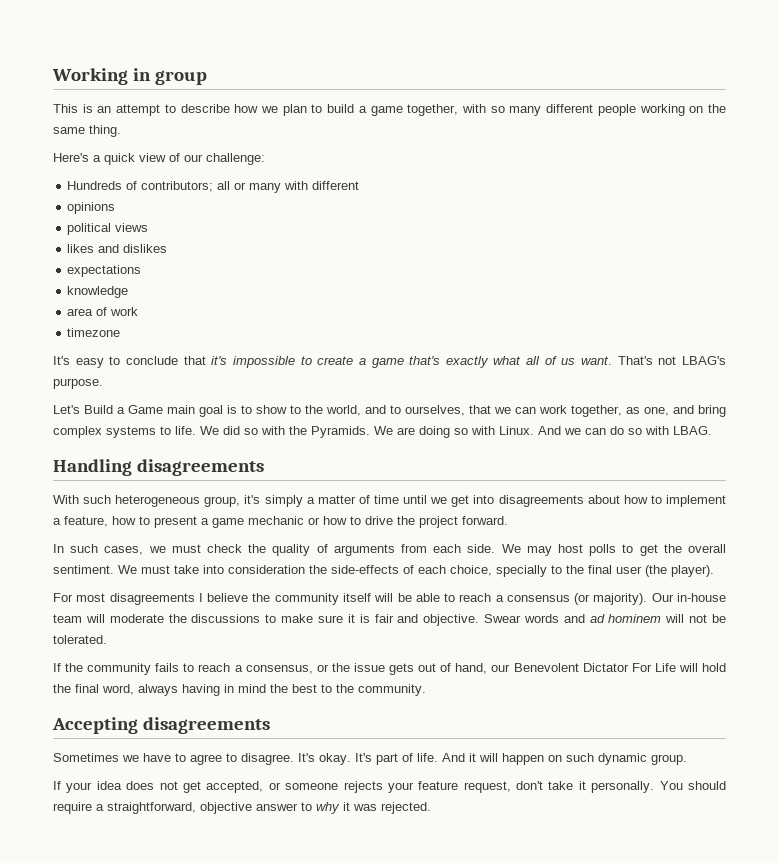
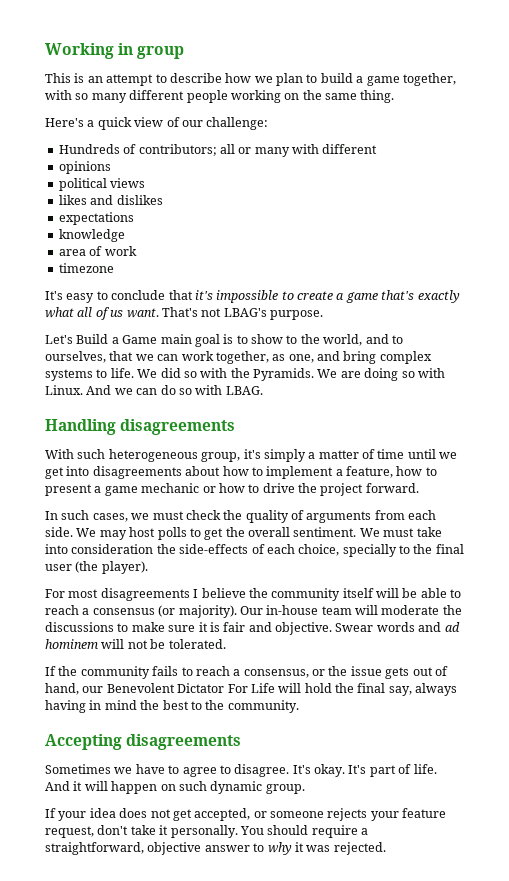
[102,684,134,695] word, -> [388,686,412,696] say,

